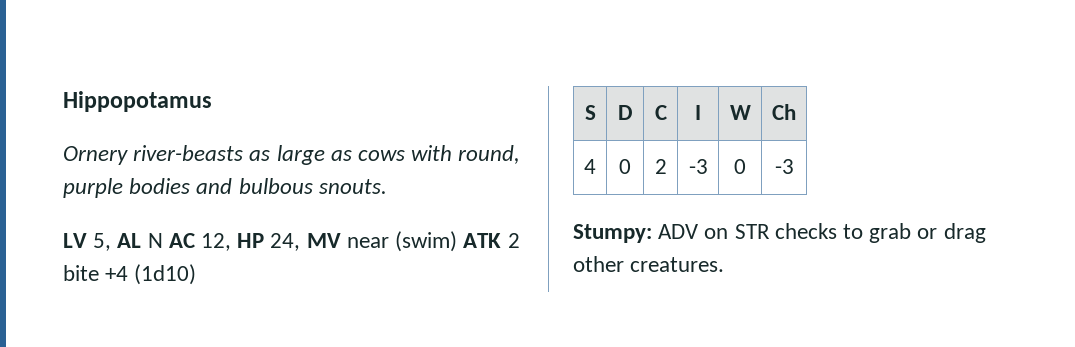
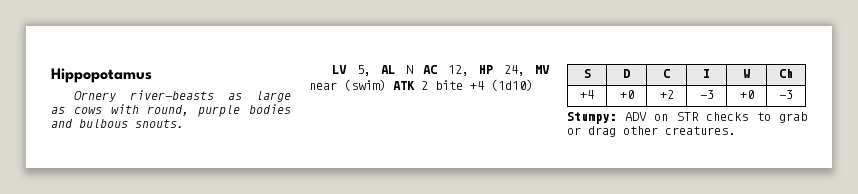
[584,159,596,174] [619,159,631,174] [654,159,667,174] 4 | 0 | 2 -> [580,90,594,99] [619,90,634,99] [659,90,674,99] +4 | +0 | +2
[734,159,746,174] 0 -> [739,90,754,99] +0

